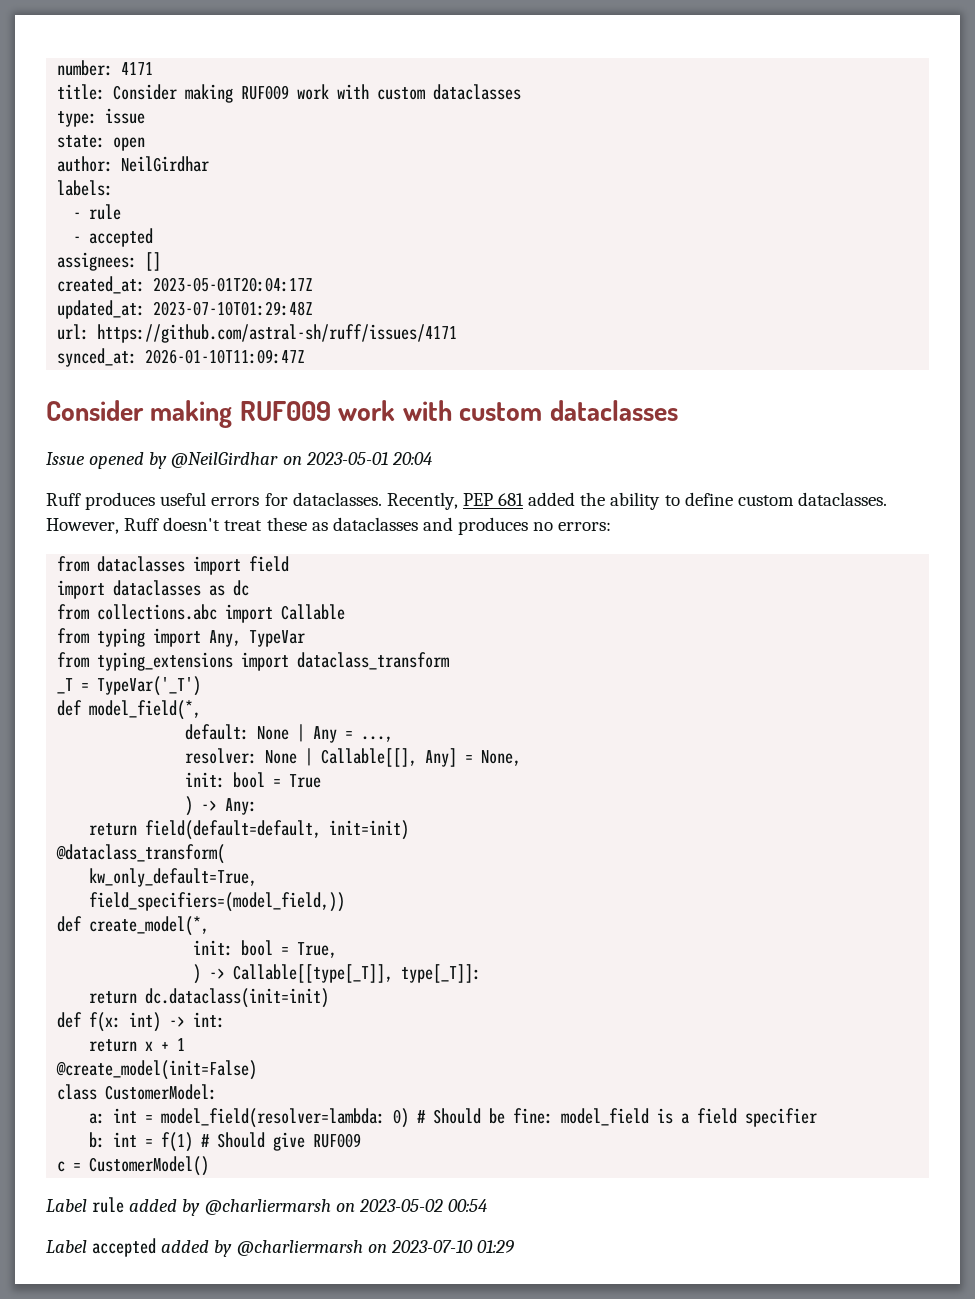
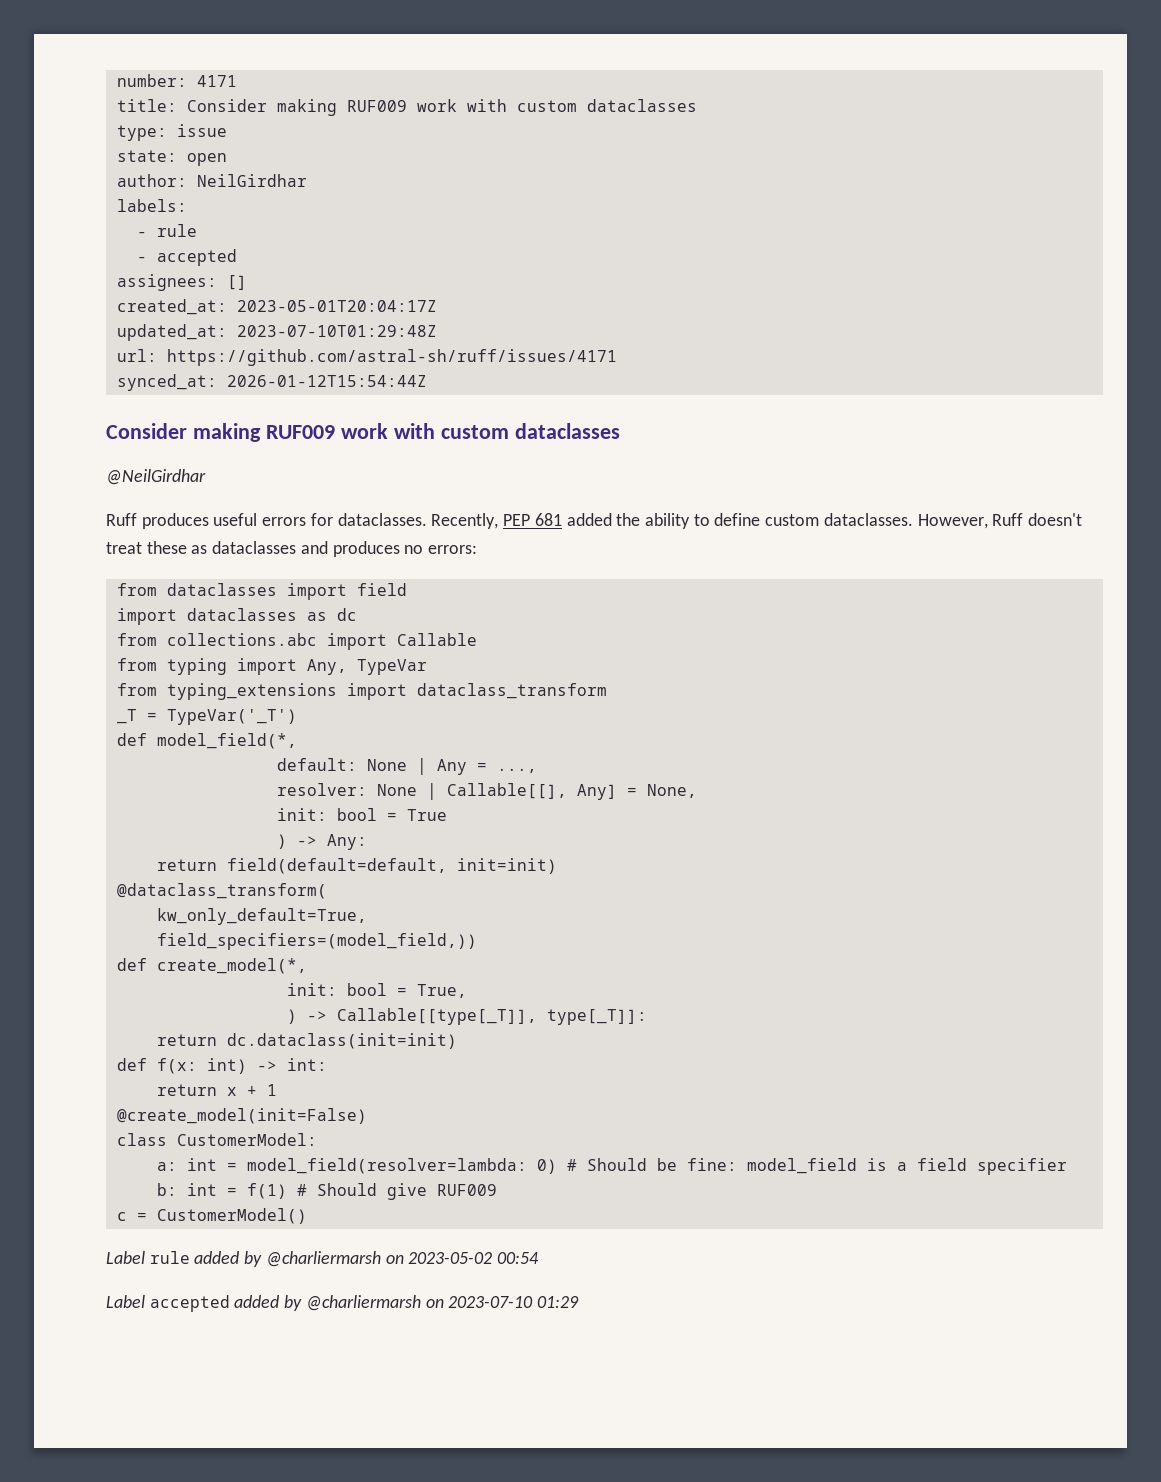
[145,349,306,364] [46,400,678,428] [46,452,432,469] 2026-01-10T11:09:47Z // Consider making RUF009 work with custom dataclasses // Issue opened by @NeilGirdhar on 2023-05-01 20:04 -> [226,375,427,387] [106,423,620,442] [106,469,206,485] 2026-01-12T15:54:44Z // Consider making RUF009 work with custom dataclasses // @NeilGirdhar

